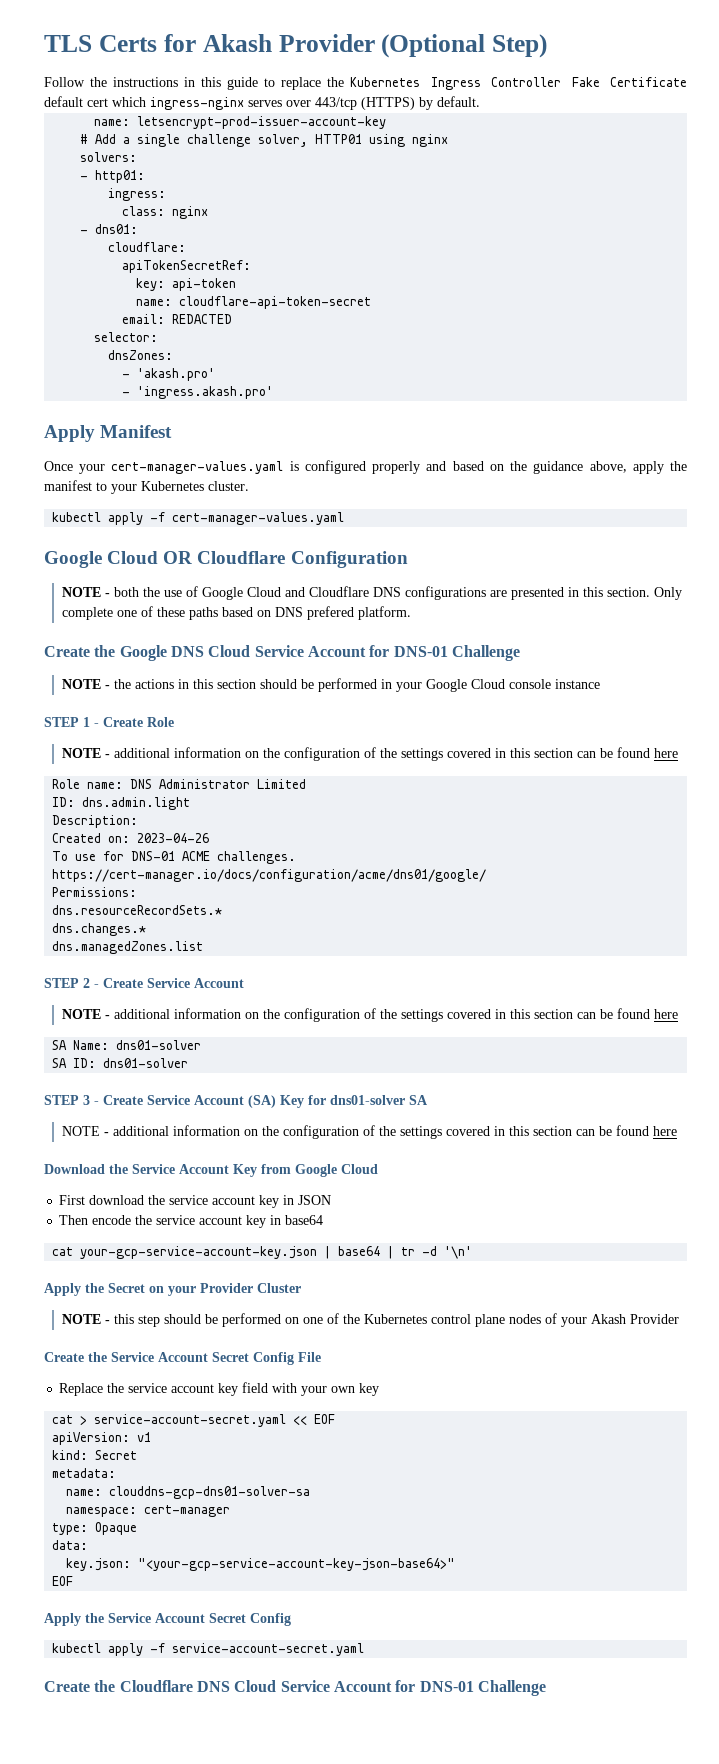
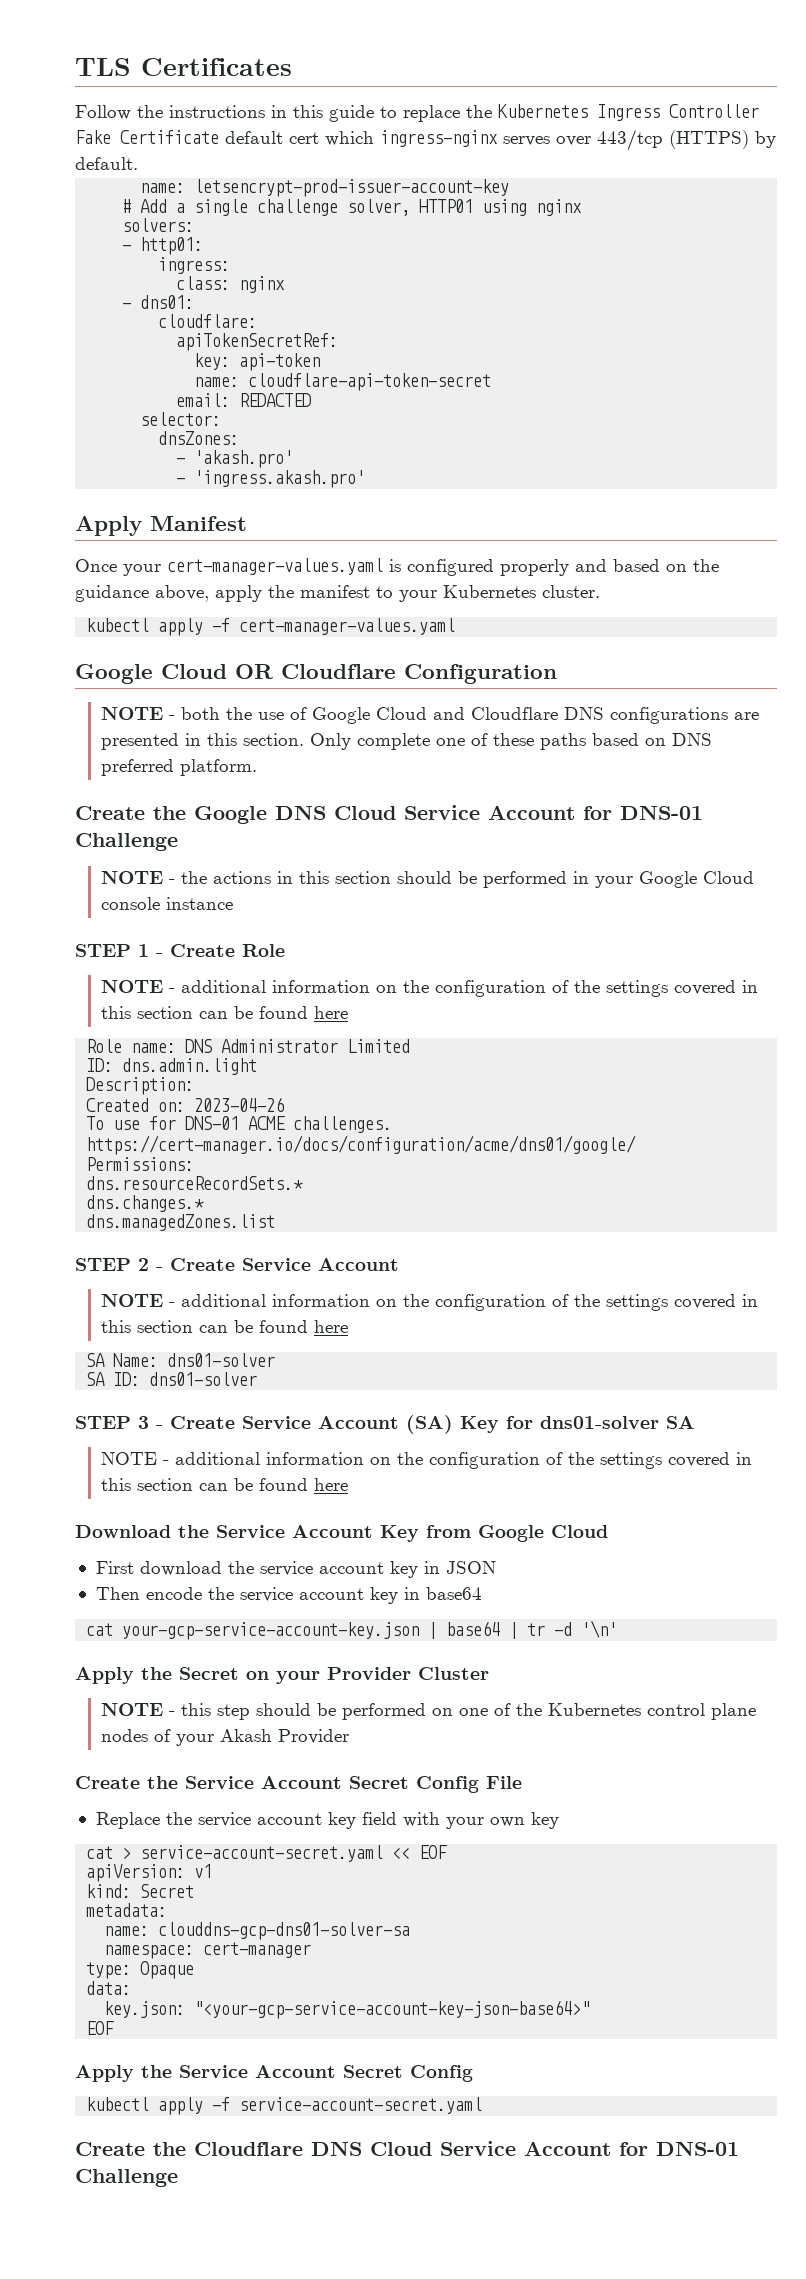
[98,34,548,58] Certs for Akash Provider (Optional Step) -> [141,58,292,76] Certificates
[307,606,355,620] prefered -> [100,759,174,776] preferred

